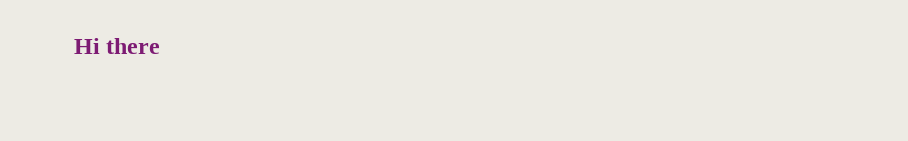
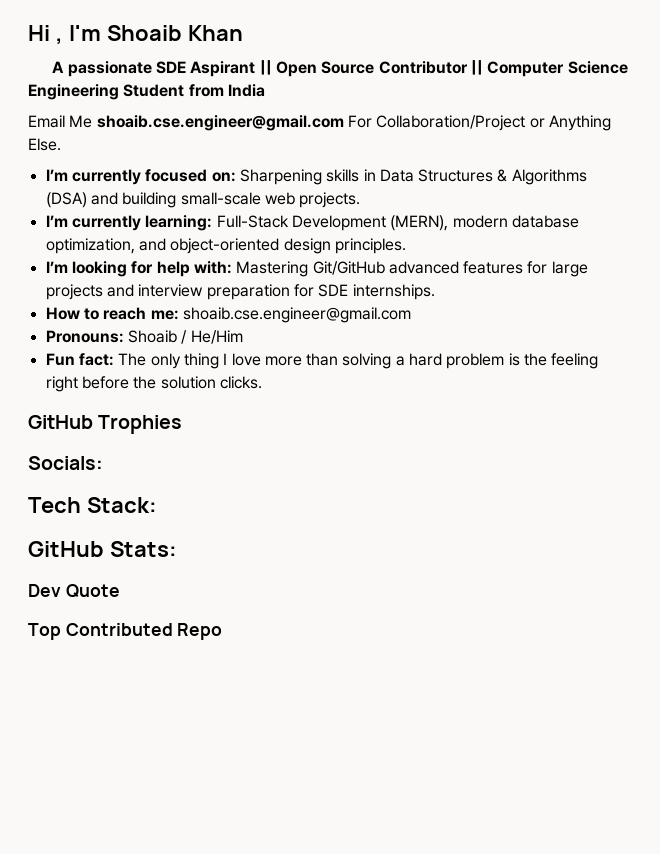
[106,38,161,54] there -> [55,25,243,45] [52,60,628,77] [28,84,265,100] [28,115,611,131] [28,138,61,151] [45,169,587,185] [45,192,361,208] [45,215,579,231] [45,238,406,254] [45,261,588,277] [45,284,435,300] [45,307,411,323] [45,330,243,344] [45,353,599,369] [45,376,262,392] [28,415,183,434] [28,456,103,470] [28,497,157,513] [28,541,177,557] [28,584,120,598] [28,623,223,640] , I'm Shoaib Khan // A passionate SDE Aspirant || Open Source Contributor || Computer Science Engineering Student from India // Email Me shoaib.cse.engineer@gmail.com For Collaboration/Project or Anything Else. // I’m currently focused on: Sharpening skills in Data Structures & Algorithms (DSA) and building small-scale web projects. // I’m currently learning: Full-Stack Development (MERN), modern database optimization, and object-oriented design principles. // I’m looking for help with: Mastering Git/GitHub advanced features for large projects and interview preparation for SDE internships. // How to reach me: shoaib.cse.engineer@gmail.com // Pronouns: Shoaib / He/Him // Fun fact: The only thing I love more than solving a hard problem is the feeling right before the solution clicks. // GitHub Trophies // Socials: // Tech Stack: // GitHub Stats: // Dev Quote // Top Contributed Repo

